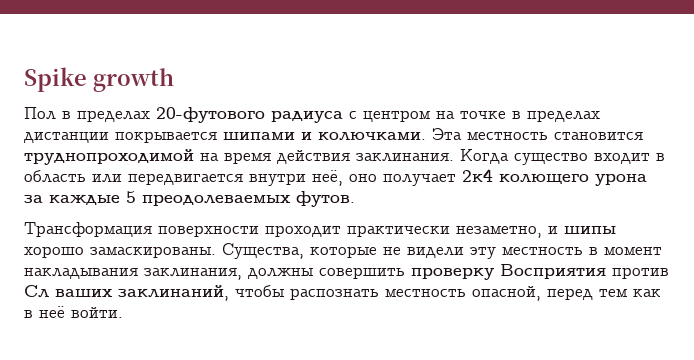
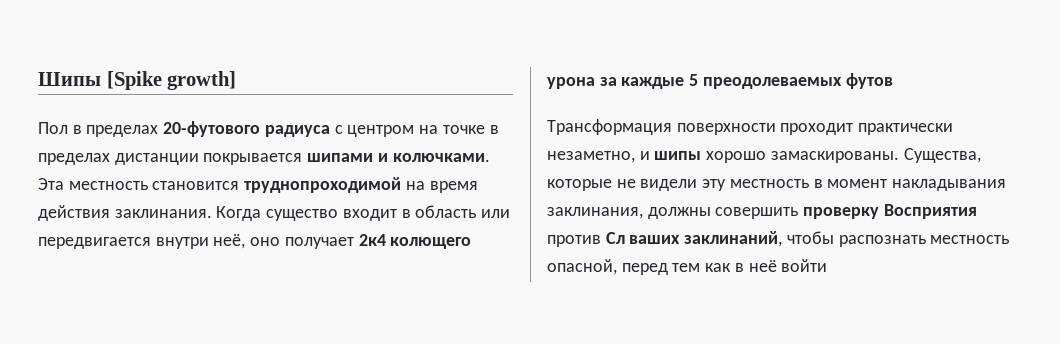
[24,67,174,92] Spike growth -> [38,71,237,90] Шипы [Spike growth]
[296,191,355,207] футов. -> [845,73,893,89] футов
[71,307,123,318] войти. -> [781,259,828,272] войти

